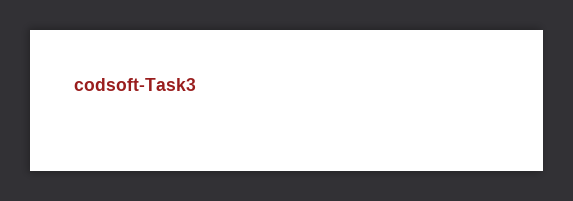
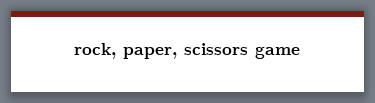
[74,78,196,91] codsoft-Task3 -> [74,43,300,59] rock, paper, scissors game

